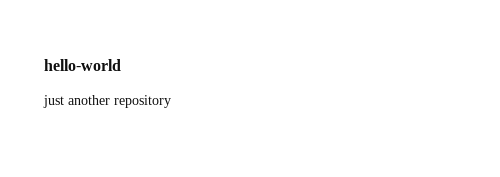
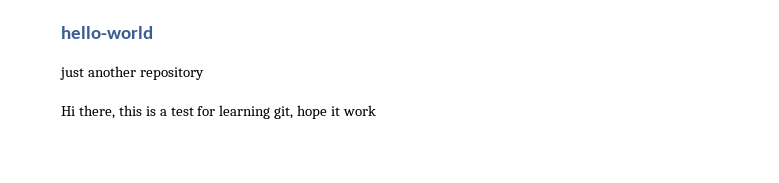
(171, 101) none -> [61,105,377,119] // Hi there, this is a test for learning git, hope it work

